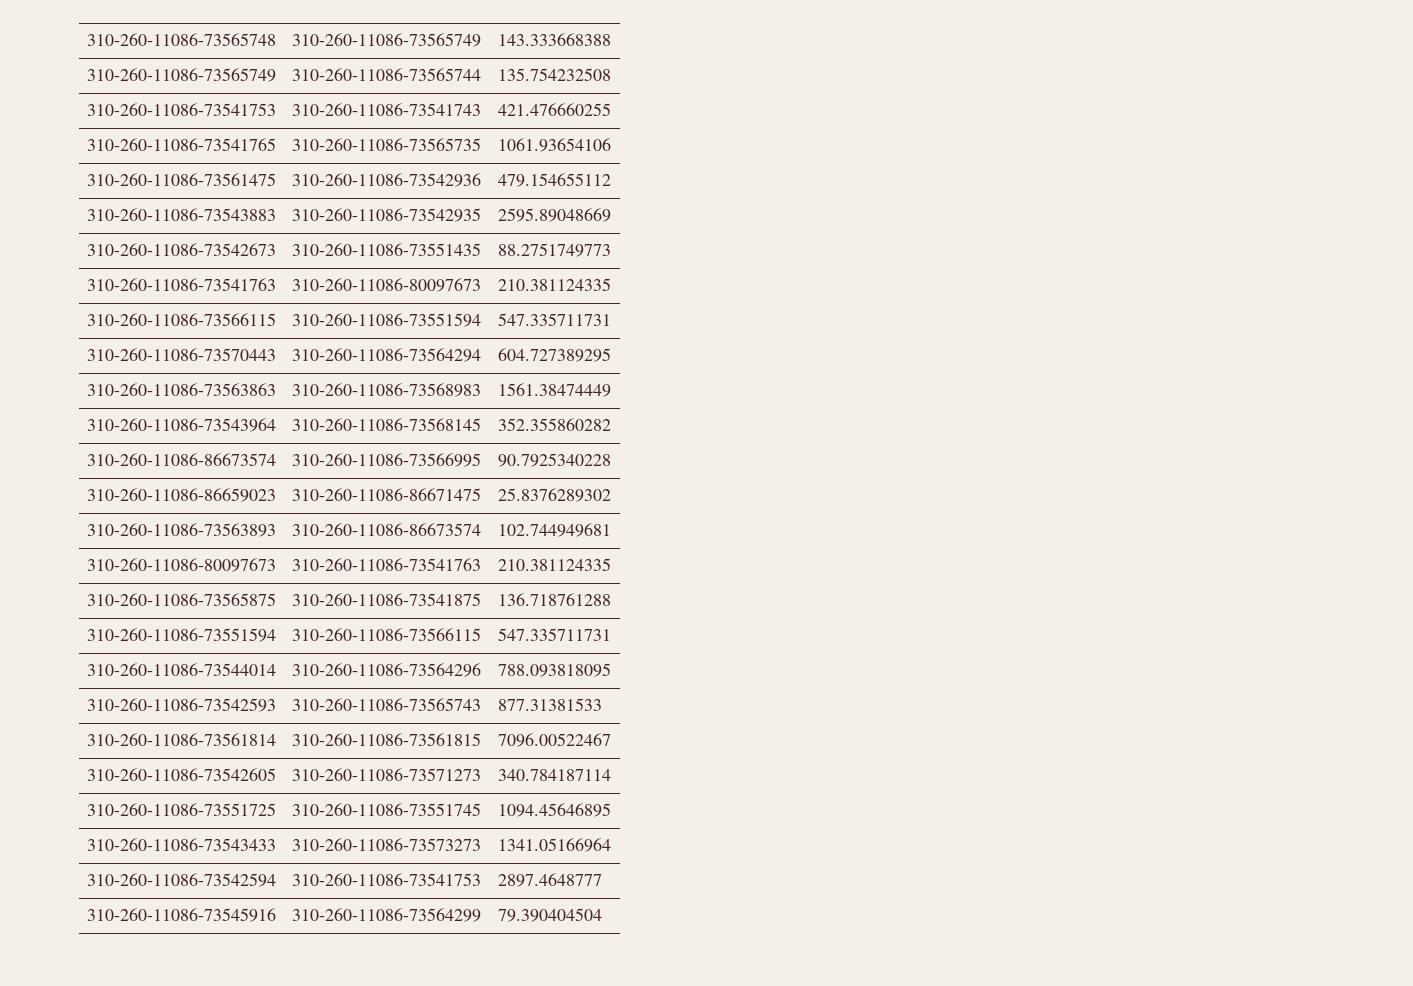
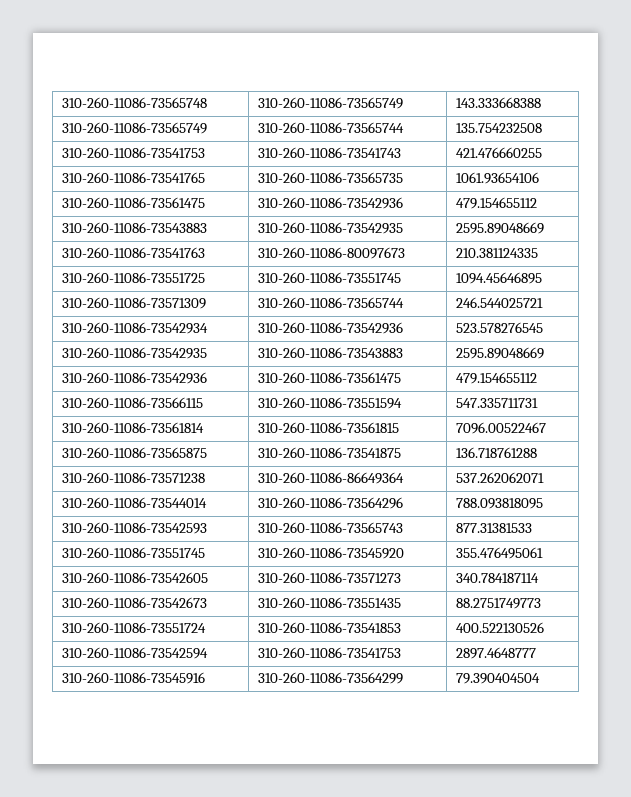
[86,243,276,256] [291,243,481,256] [497,243,611,257] // 310-260-11086-73542673 | 310-260-11086-73551435 | 88.2751749773 -> (545, 228) none
[86,313,276,326] [291,313,481,327] [497,313,611,326] [86,348,276,361] [291,348,481,362] [497,348,611,362] [86,383,276,396] [291,383,481,397] [497,383,611,397] [86,418,276,432] [291,418,481,431] [497,418,611,431] [86,453,276,466] [291,453,481,467] [497,453,611,467] [86,488,276,502] [291,488,481,501] [497,488,611,502] [86,523,276,537] [291,523,481,536] [497,523,611,537] [86,558,276,572] [291,558,481,571] [497,558,611,571] 310-260-11086-73566115 | 310-260-11086-73551594 | 547.335711731 // 310-260-11086-73570443 | 310-260-11086-73564294 | 604.727389295 // 310-260-11086-73563863 | 310-260-11086-73568983 | 1561.38474449 // 310-260-11086-73543964 | 310-260-11086-73568145 | 352.355860282 // 310-260-11086-86673574 | 310-260-11086-73566995 | 90.7925340228 // 310-260-11086-86659023 | 310-260-11086-86671475 | 25.8376289302 // 310-260-11086-73563893 | 310-260-11086-86673574 | 102.744949681 // 310-260-11086-80097673 | 310-260-11086-73541763 | 210.381124335 -> [62,272,206,283] [258,272,402,283] [456,272,543,284] [62,297,207,309] [258,297,405,308] [456,297,544,308] [62,322,209,334] [258,322,404,334] [456,322,544,333] [62,347,208,359] [258,347,404,358] [456,347,545,359] [62,372,208,384] [258,372,402,383] [456,372,538,384] [62,397,204,408] [258,397,403,409] [456,398,539,408] [62,422,205,433] [258,422,400,433] [456,422,547,434] 310-260-11086-73551725 | 310-260-11086-73551745 | 1094.45646895 // 310-260-11086-73571309 | 310-260-11086-73565744 | 246.544025721 // 310-260-11086-73542934 | 310-260-11086-73542936 | 523.578276545 // 310-260-11086-73542935 | 310-260-11086-73543883 | 2595.89048669 // 310-260-11086-73542936 | 310-260-11086-73561475 | 479.154655112 // 310-260-11086-73566115 | 310-260-11086-73551594 | 547.335711731 // 310-260-11086-73561814 | 310-260-11086-73561815 | 7096.00522467
[86,628,276,642] [291,628,481,641] [497,628,611,641] 310-260-11086-73551594 | 310-260-11086-73566115 | 547.335711731 -> [62,472,206,483] [258,472,405,484] [456,472,545,483] 310-260-11086-73571238 | 310-260-11086-86649364 | 537.262062071
[86,733,276,746] [291,733,481,746] [497,733,611,747] 310-260-11086-73561814 | 310-260-11086-73561815 | 7096.00522467 -> [62,547,206,558] [258,547,405,559] [456,547,544,559] 310-260-11086-73551745 | 310-260-11086-73545920 | 355.476495061
[86,803,276,816] [291,803,481,816] [497,803,611,817] [86,838,276,851] [291,838,481,851] [497,838,611,852] 310-260-11086-73551725 | 310-260-11086-73551745 | 1094.45646895 // 310-260-11086-73543433 | 310-260-11086-73573273 | 1341.05166964 -> [62,597,208,608] [258,597,402,608] [456,598,542,609] [62,622,207,633] [258,622,402,633] [456,622,545,633] 310-260-11086-73542673 | 310-260-11086-73551435 | 88.2751749773 // 310-260-11086-73551724 | 310-260-11086-73541853 | 400.522130526

